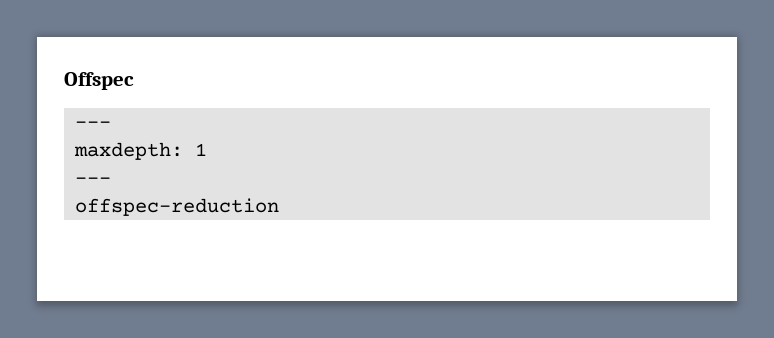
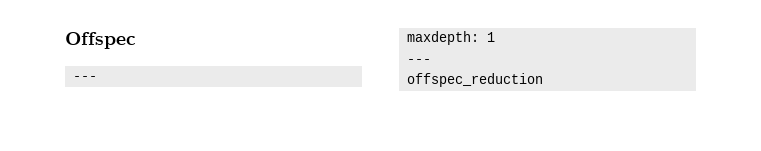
[74,198,279,216] offspec-reduction -> [406,73,543,87] offspec_reduction

